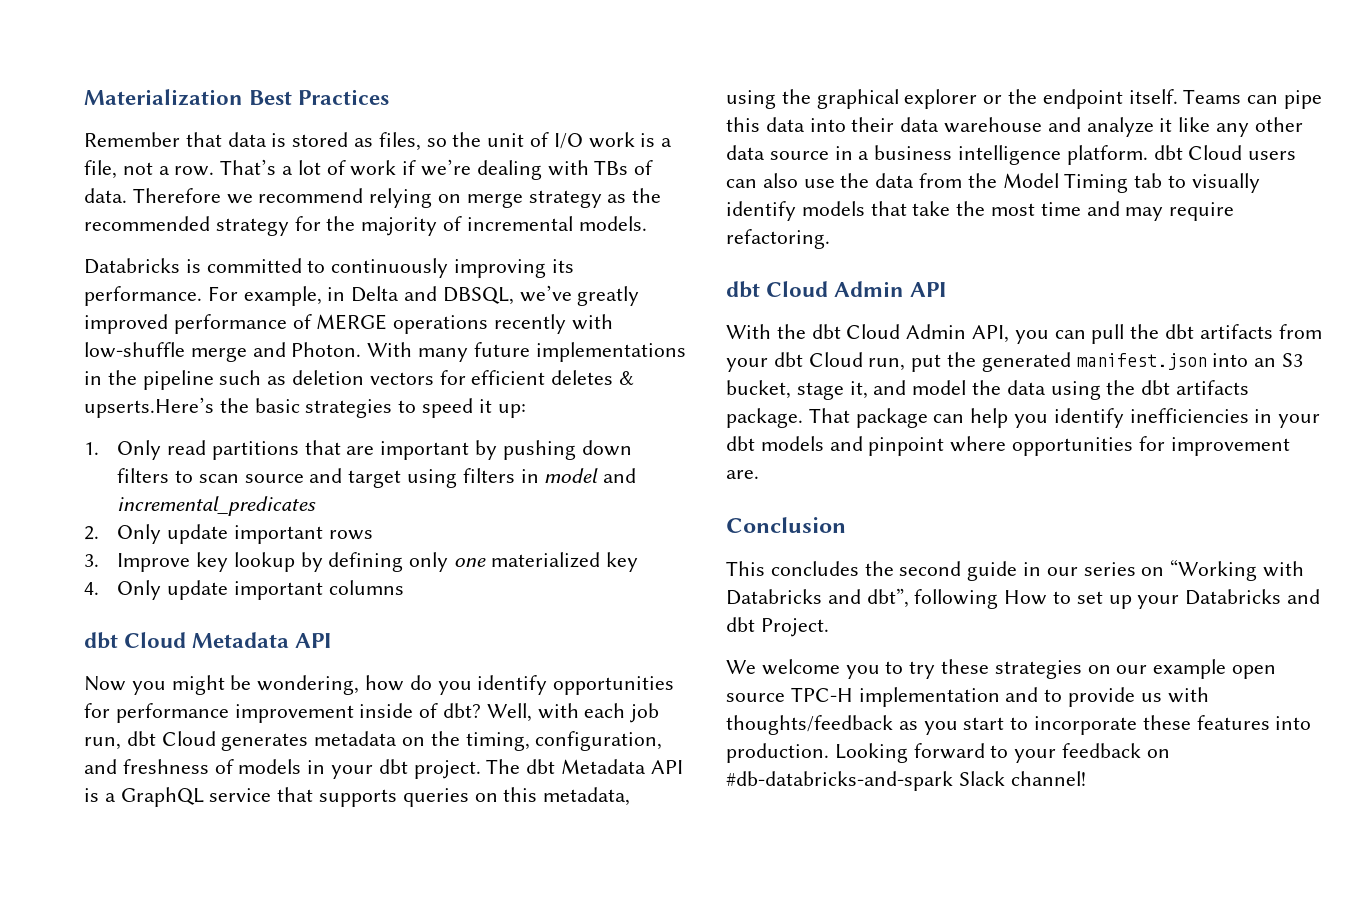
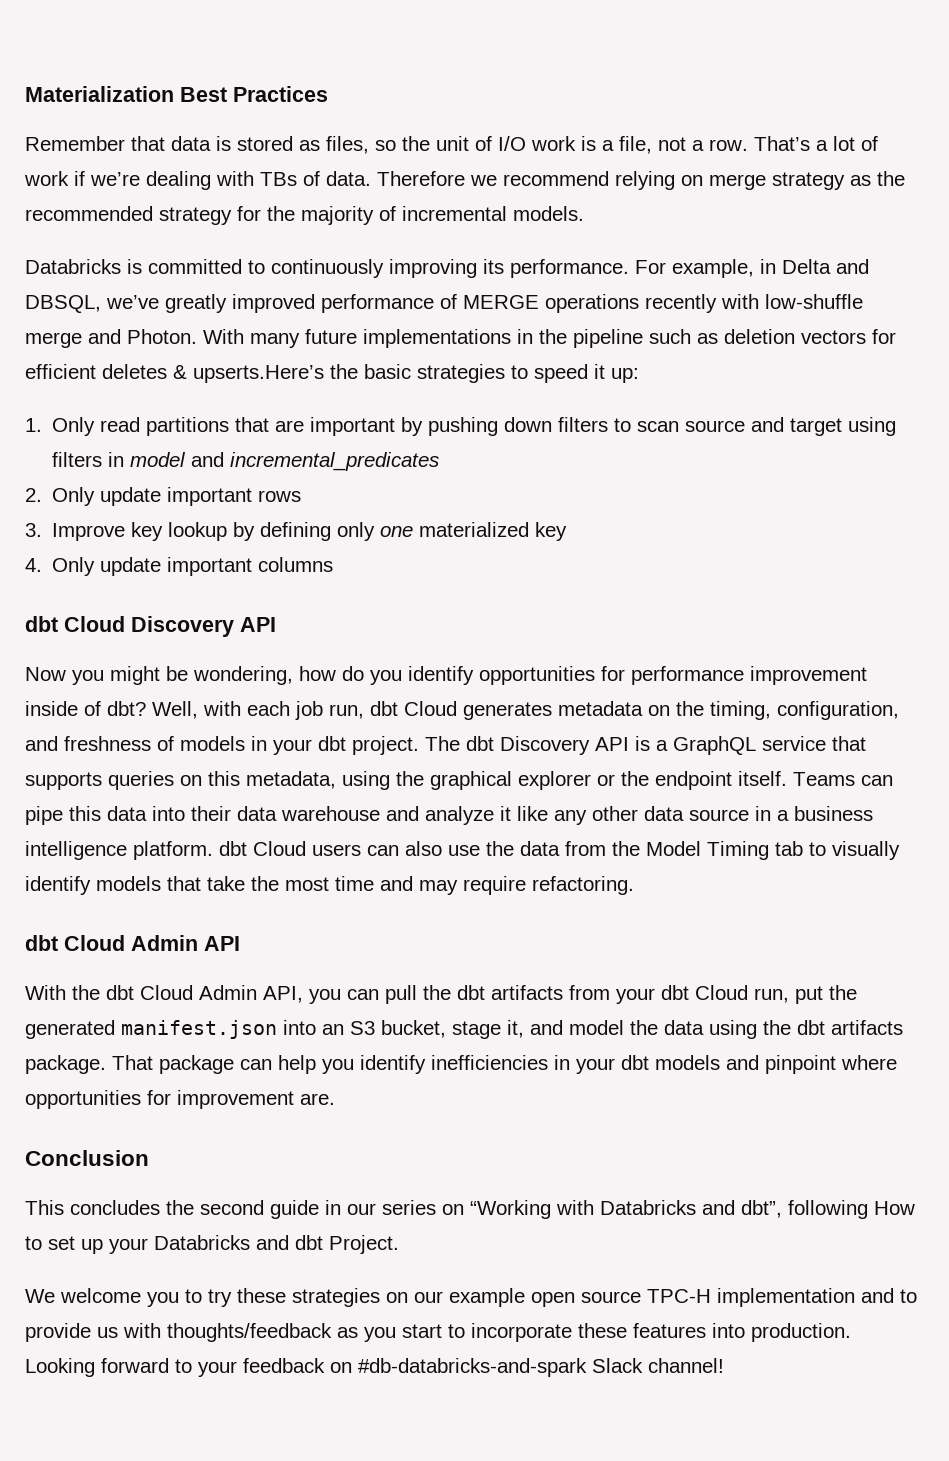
[192,632,290,648] Metadata -> [131,616,234,637] Discovery
[561,759,647,774] Metadata -> [500,736,590,755] Discovery

